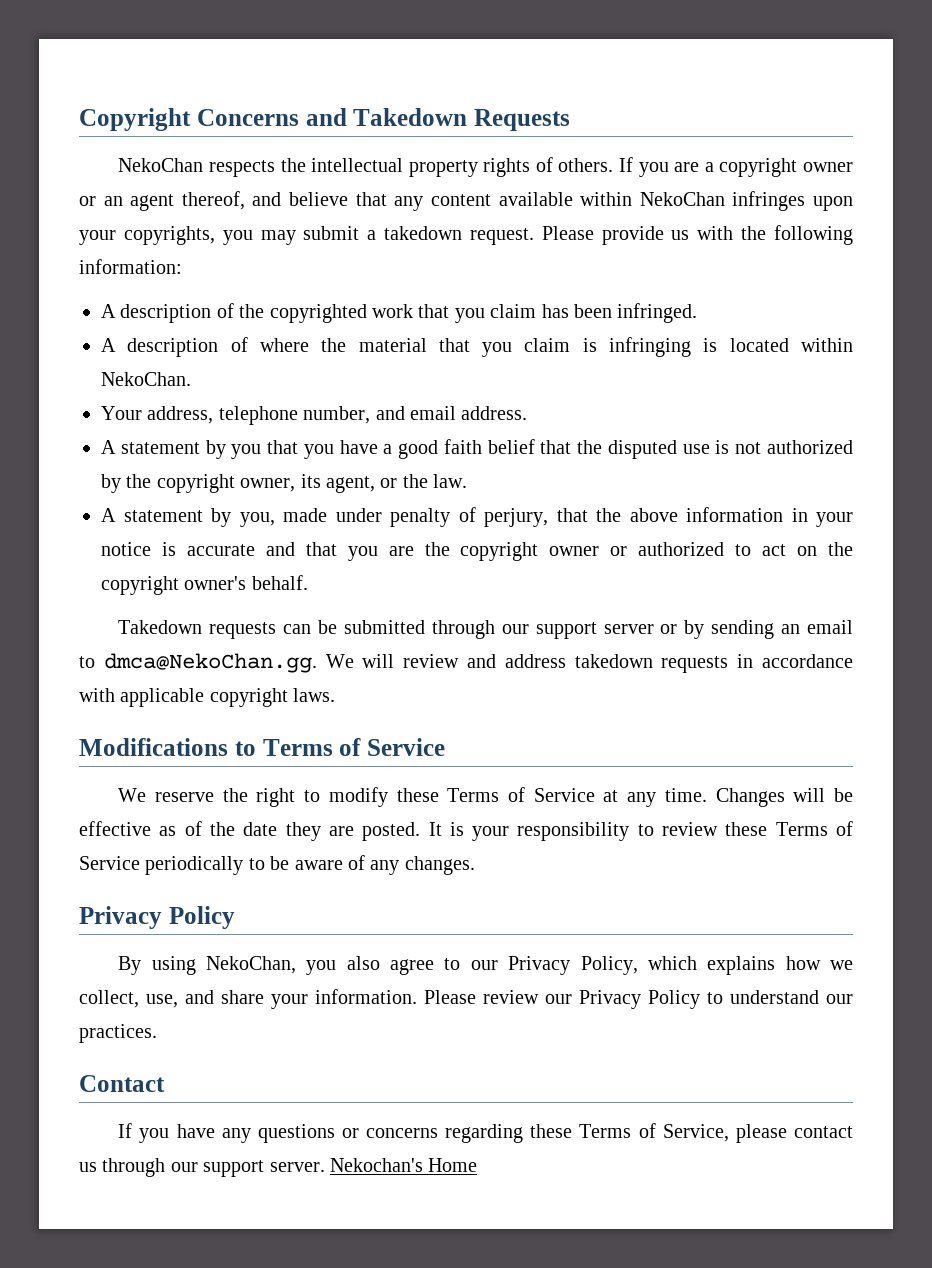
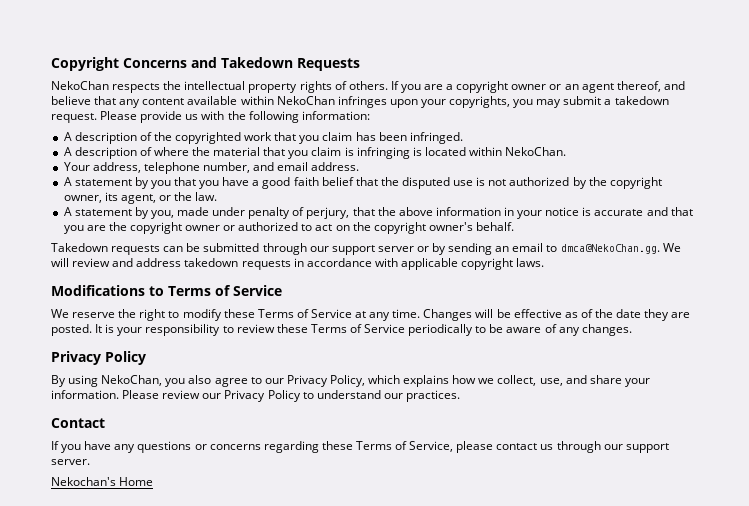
(325, 1167) none -> (90, 462) //

